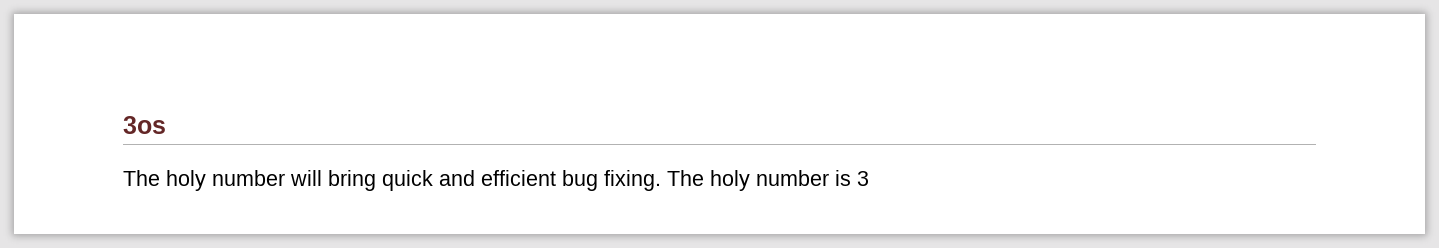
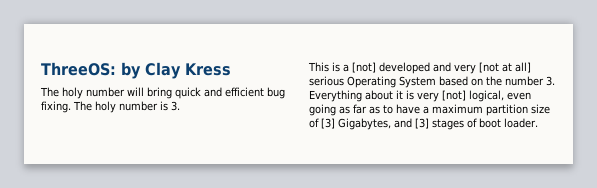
[123,116,166,134] 3os -> [41,62,231,79] ThreeOS: by Clay Kress
[857,171,869,186] 3 -> [171,101,180,111] [308,62,531,74] [309,76,555,88] [309,90,531,102] [309,104,550,116] [309,118,538,130] 3. // This is a [not] developed and very [not at all] serious Operating System based on the number 3. Everything about it is very [not] logical, even going as far as to have a maximum partition size of [3] Gigabytes, and [3] stages of boot loader.

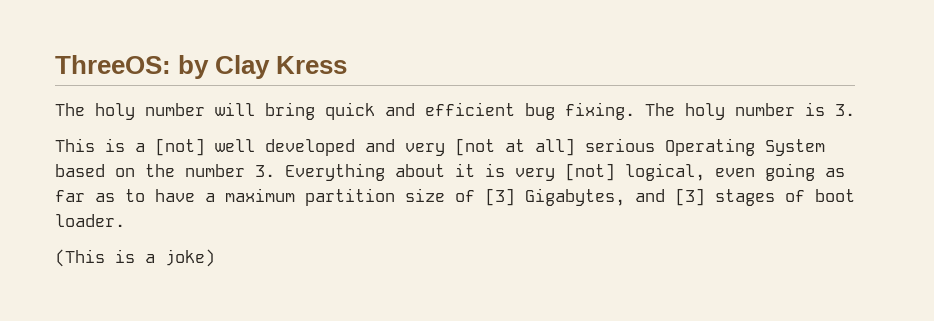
(376, 67) none -> [215,139,255,152] well
(538, 123) none -> [55,249,215,267] // (This is a joke)

